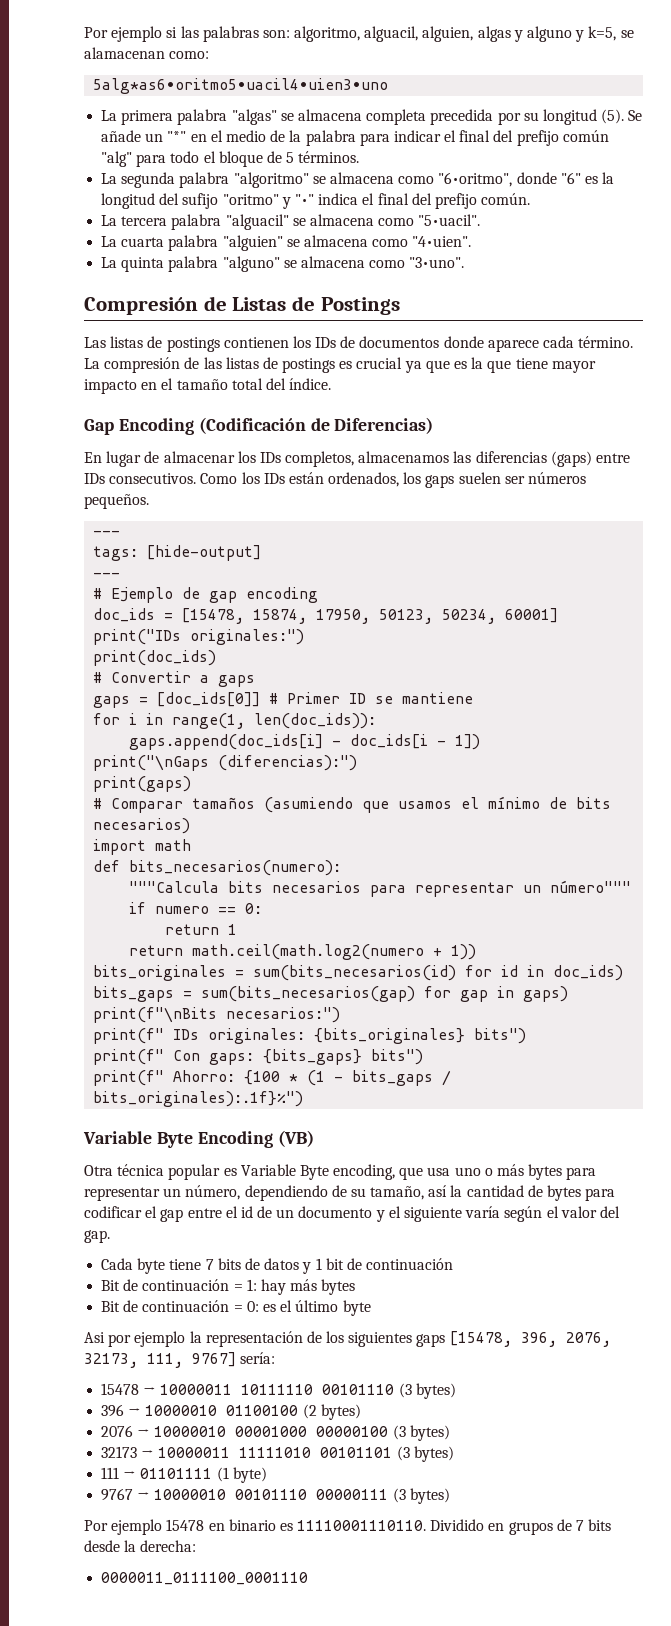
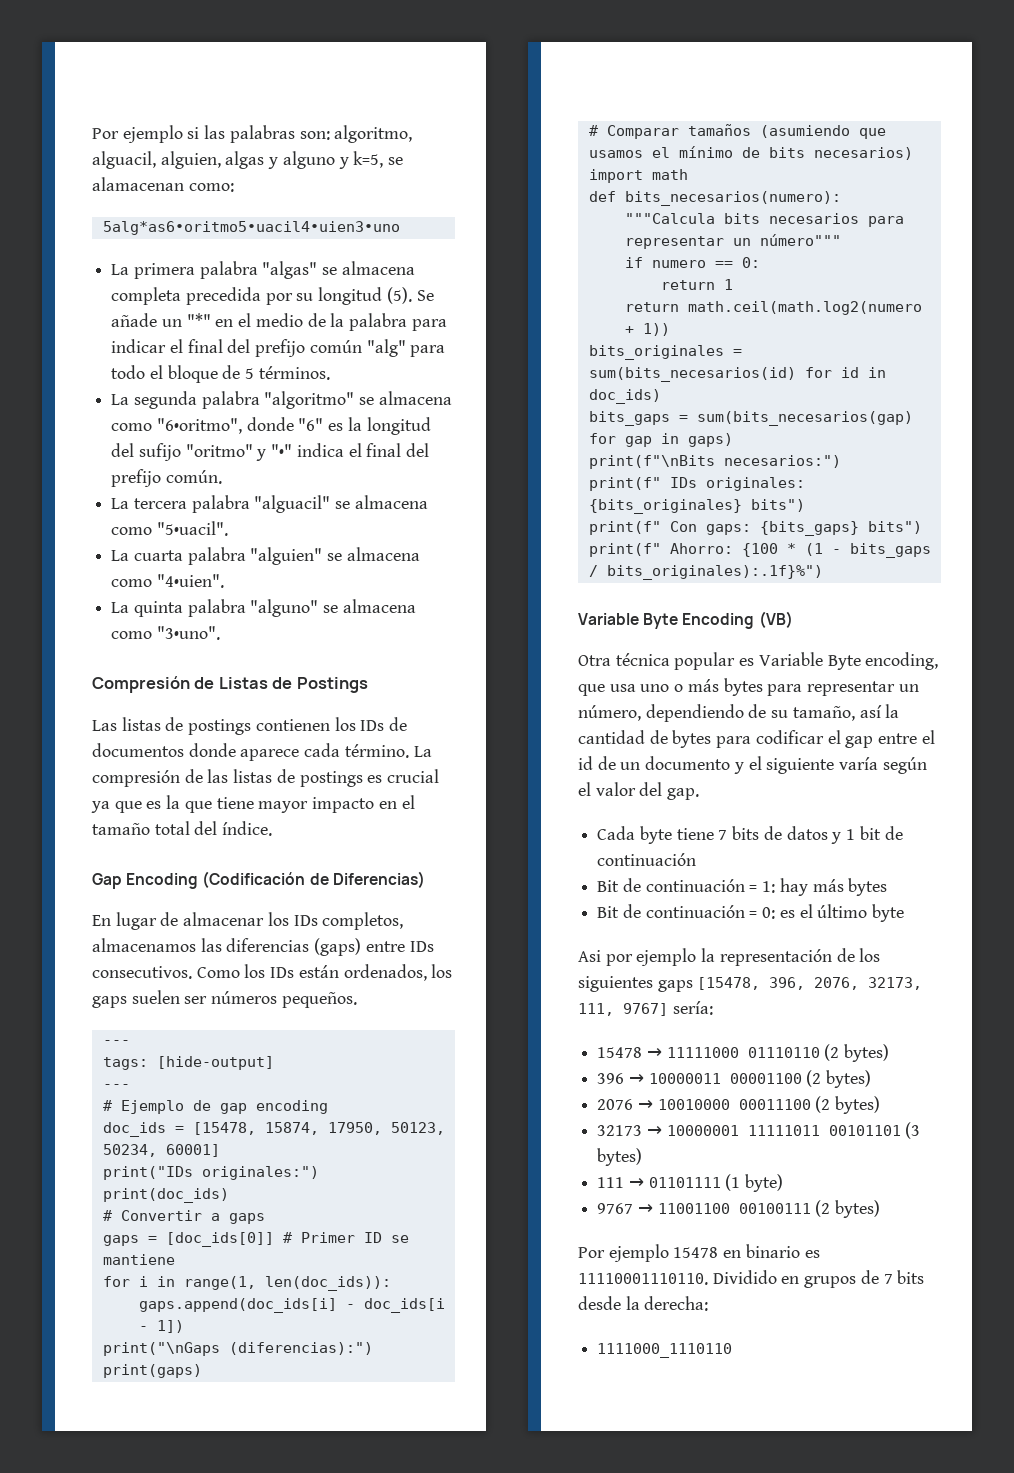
[160,1383,412,1398] 10000011 10111110 00101110 (3 -> [666,1044,840,1061] 11111000 01110110 (2
[145,1405,299,1416] 10000010 01100100 -> [648,1073,802,1084] 10000011 00001100
[154,1425,406,1440] 10000010 00001000 00000100 (3 -> [657,1096,831,1113] 10010000 00011100 (2
[158,1447,312,1458] 10000011 11111010 -> [666,1125,820,1136] 10000001 11111011
[154,1488,406,1503] 10000010 00101110 00000111 (3 -> [657,1200,831,1217] 11001100 00100111 (2
[101,1572,309,1585] 0000011_0111100_0001110 -> [597,1343,733,1358] 1111000_1110110

